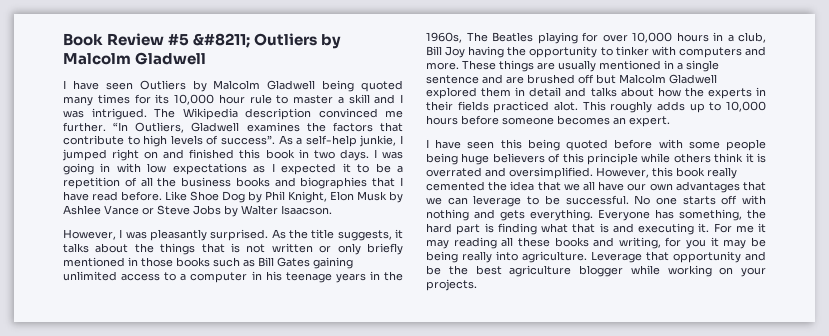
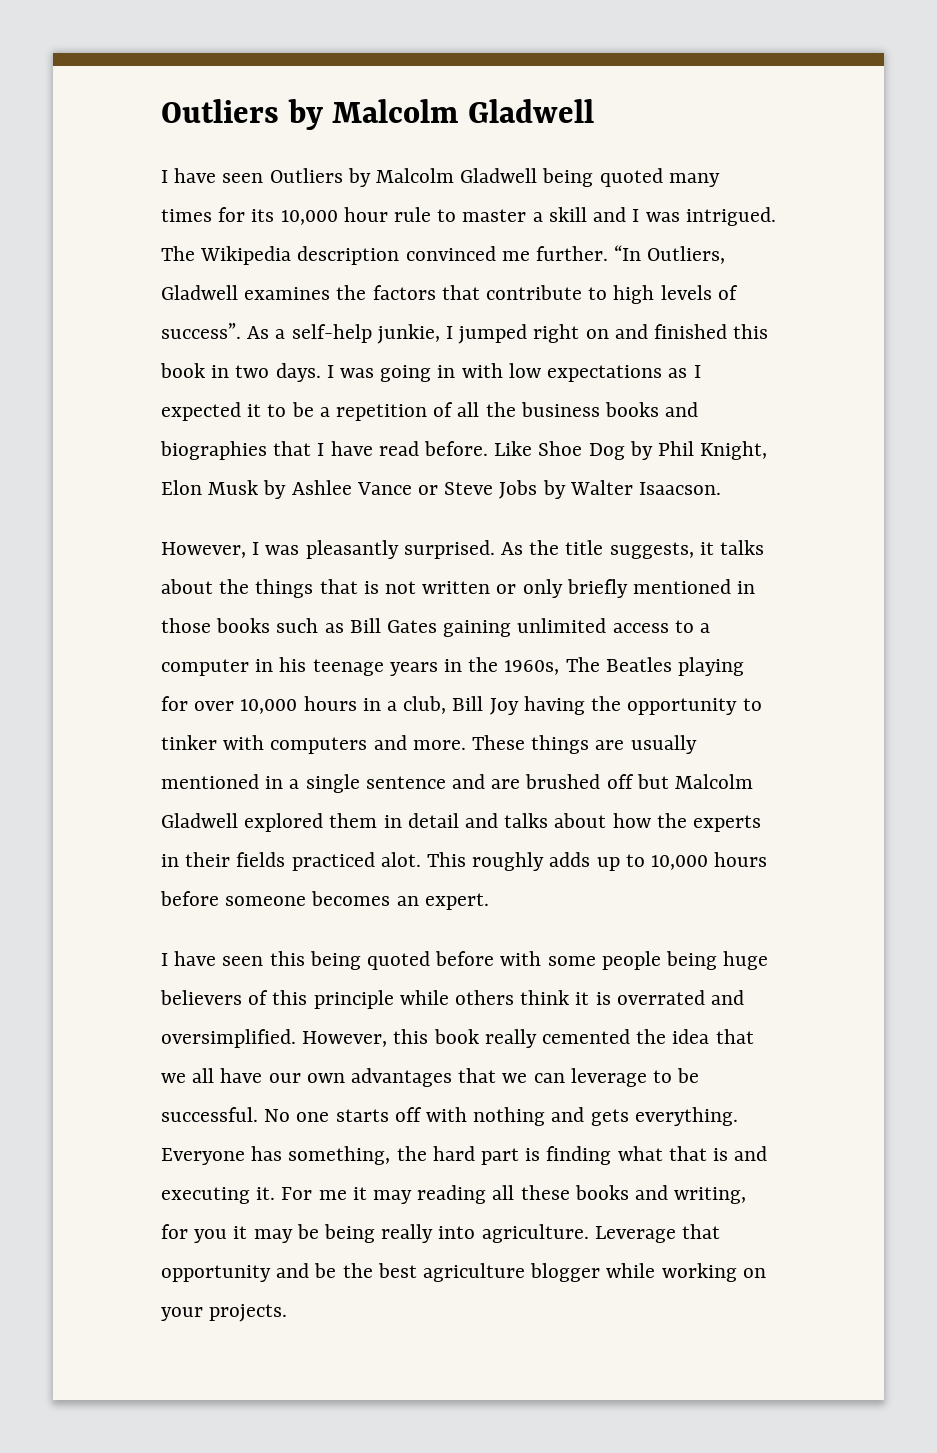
[63,33,251,48] Book Review #5 &#8211; -> (161, 111) none

